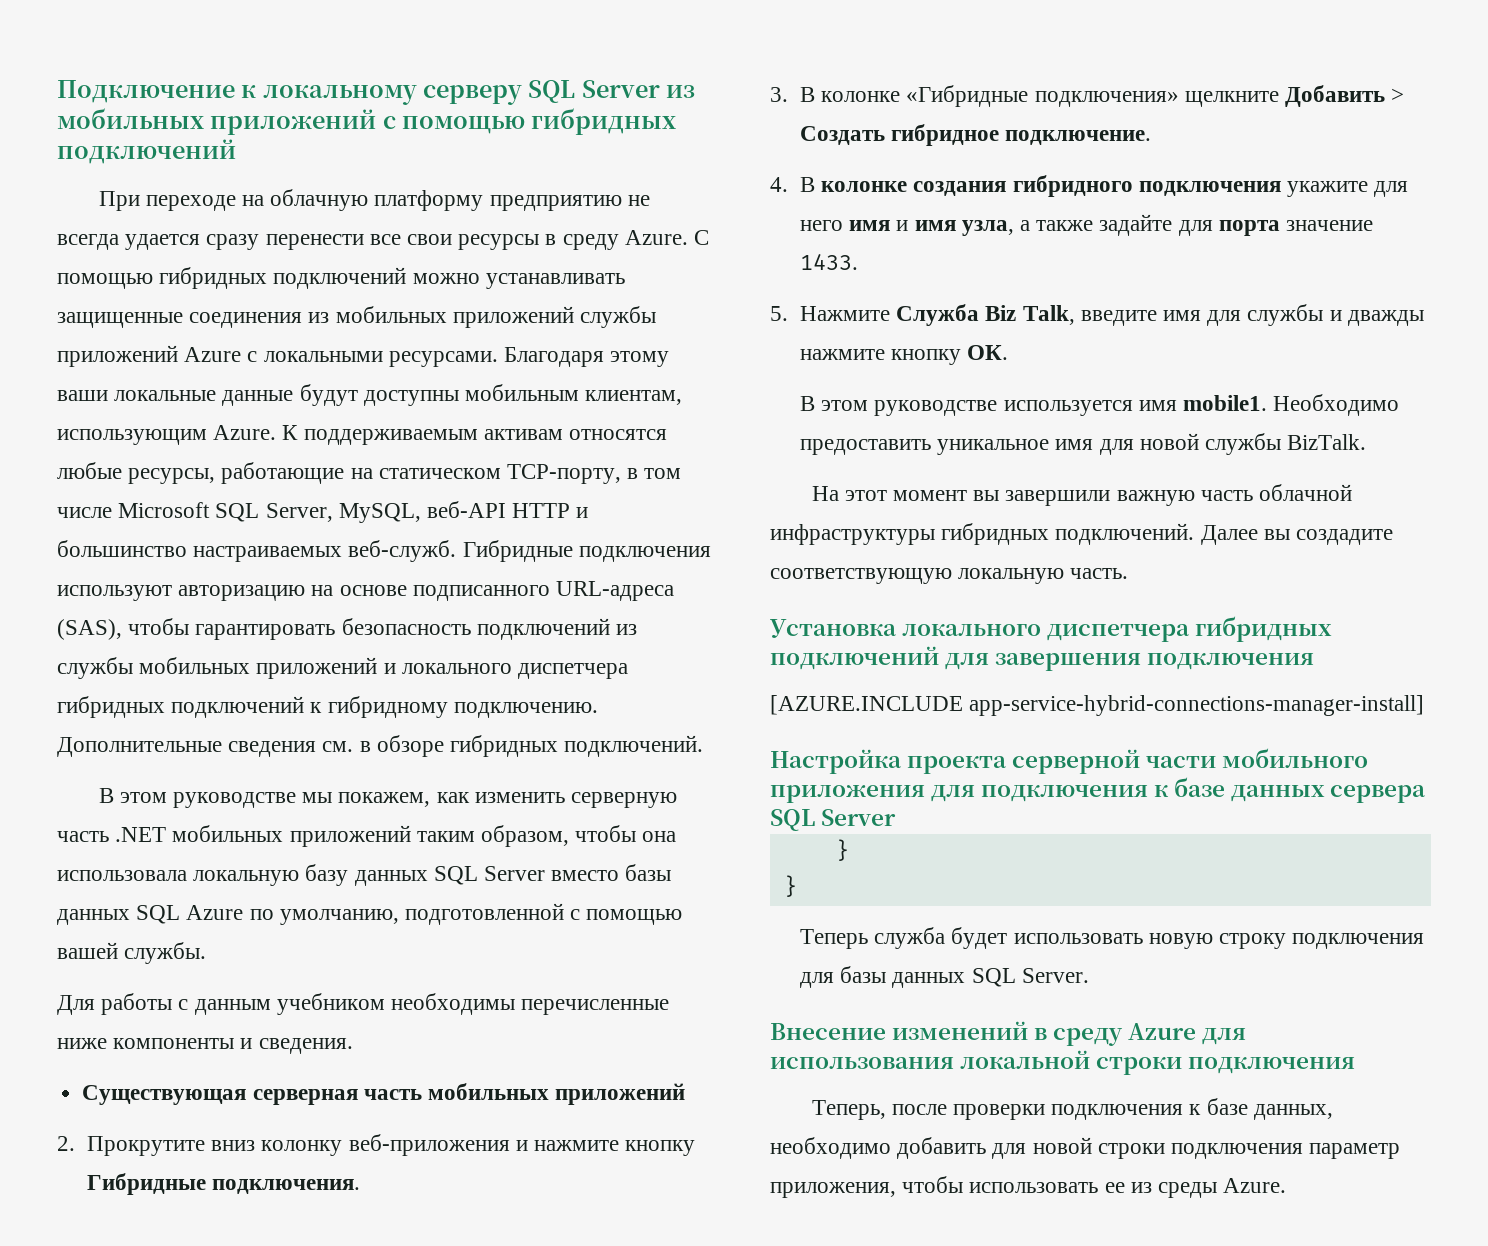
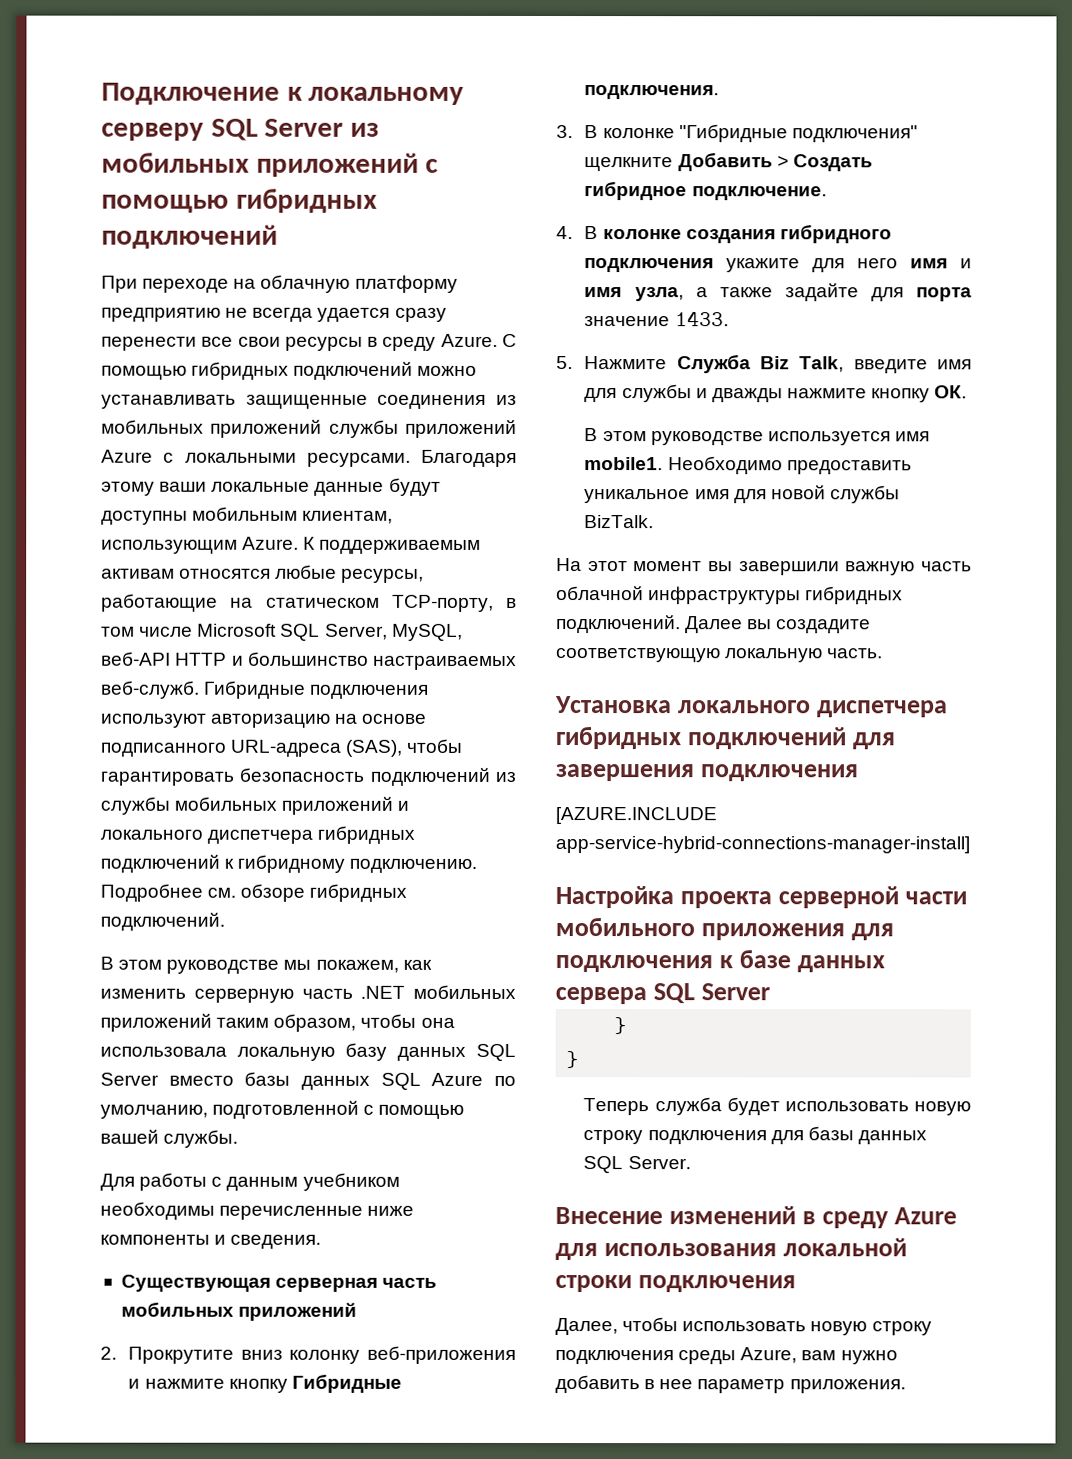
[57,737,371,757] Дополнительные сведения см. в -> [100,883,237,902] Подробнее см.
[906,85,1179,107] «Гибридные подключения» -> [678,124,918,143] "Гибридные подключения"
[811,1098,1333,1120] [770,1137,1401,1159] [770,1176,1287,1198] Теперь, после проверки подключения к базе данных, необходимо добавить для новой строки подключения параметр приложения, чтобы использовать ее из среды Azure. -> [555,1317,932,1336] [555,1347,898,1365] [555,1375,906,1394] Далее, чтобы использовать новую строку подключения среды Azure, вам нужно добавить в нее параметр приложения.

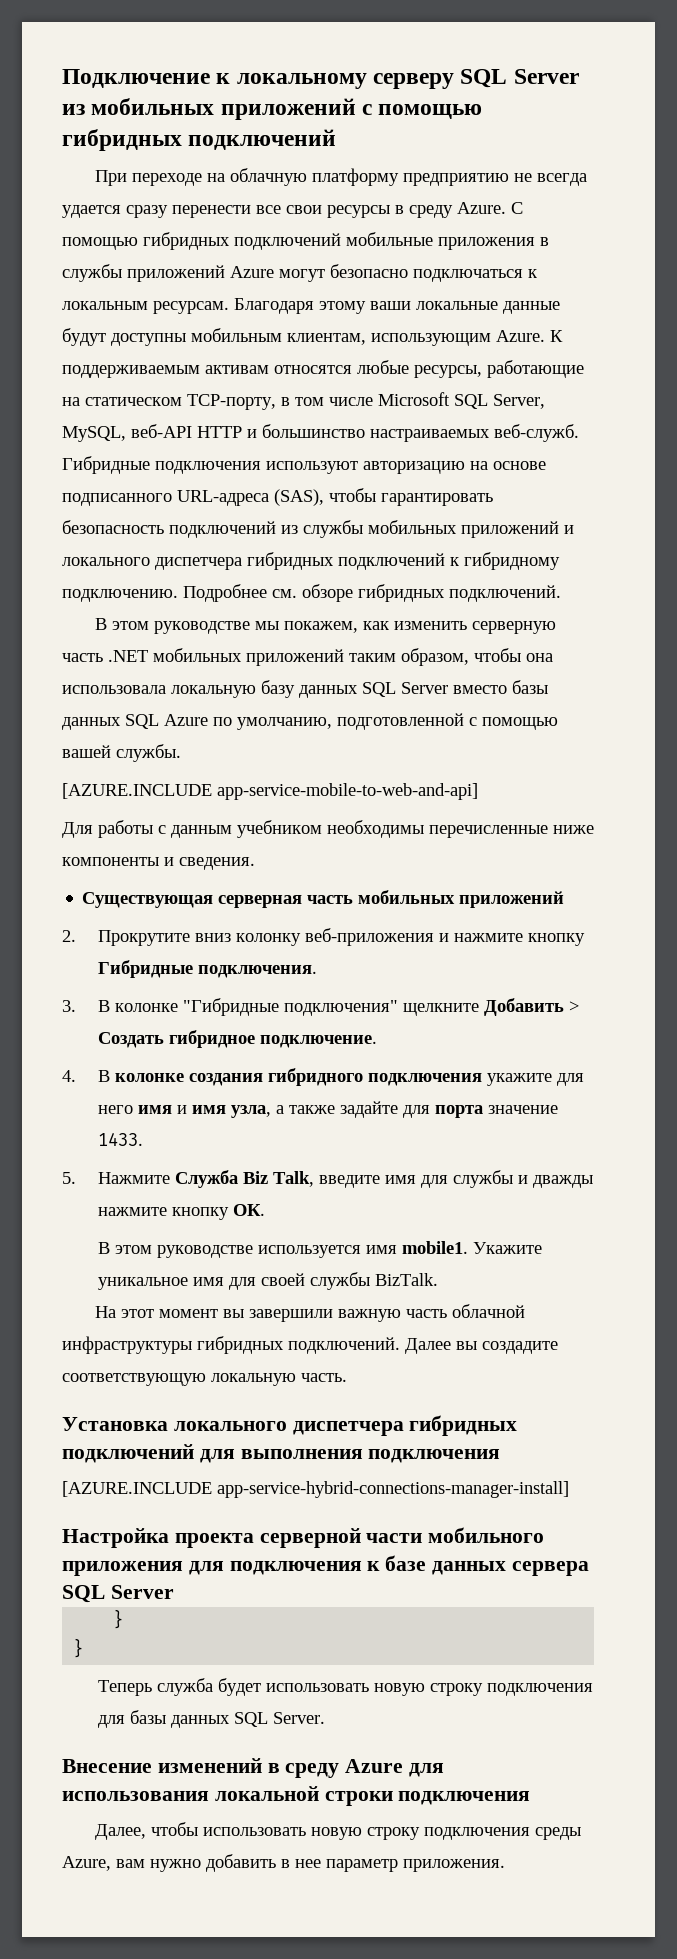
[417,365,478,376] [101,394,517,409] [101,419,517,438] [101,449,411,467] можно устанавливать защищенные соединения из мобильных приложений службы приложений Azure с локальными ресурсами. -> [346,232,549,250] [62,264,537,282] [62,301,229,314] мобильные приложения в службы приложений Azure могут безопасно подключаться к локальным ресурсам.
(239, 1138) none -> [62,783,478,800] // [AZURE.INCLUDE app-service-mobile-to-web-and-api]
[667,456,912,475] Необходимо предоставить -> [472,1242,542,1254] Укажите
[770,485,826,500] новой -> [260,1273,305,1286] своей
[555,764,694,782] завершения -> [240,1449,363,1459] выполнения

